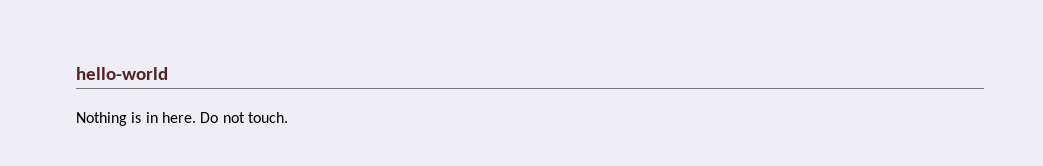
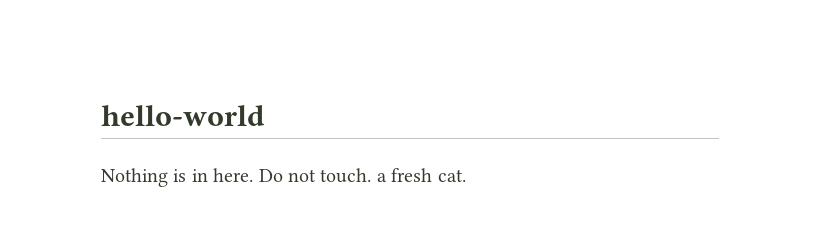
(288, 117) none -> [376,168,466,182] a fresh cat.

